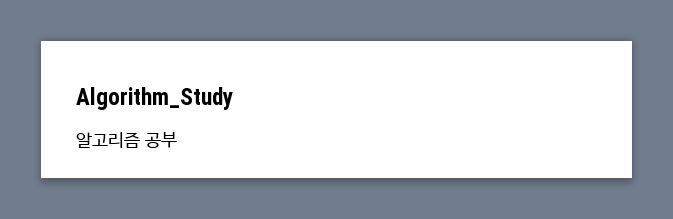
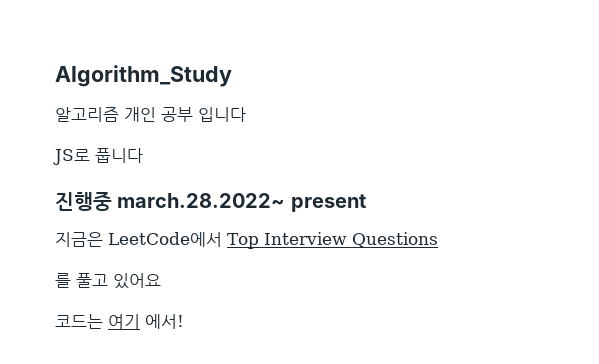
[144,132,177,148] 공부 -> [124,107,246,122] [53,148,143,165] [55,192,366,212] [55,232,438,249] [55,273,161,289] [55,314,184,329] 개인 공부 입니다 // JS로 풉니다 // 진행중 march.28.2022~ present // 지금은 LeetCode에서 Top Interview Questions // 를 풀고 있어요 // 코드는 여기 에서!

